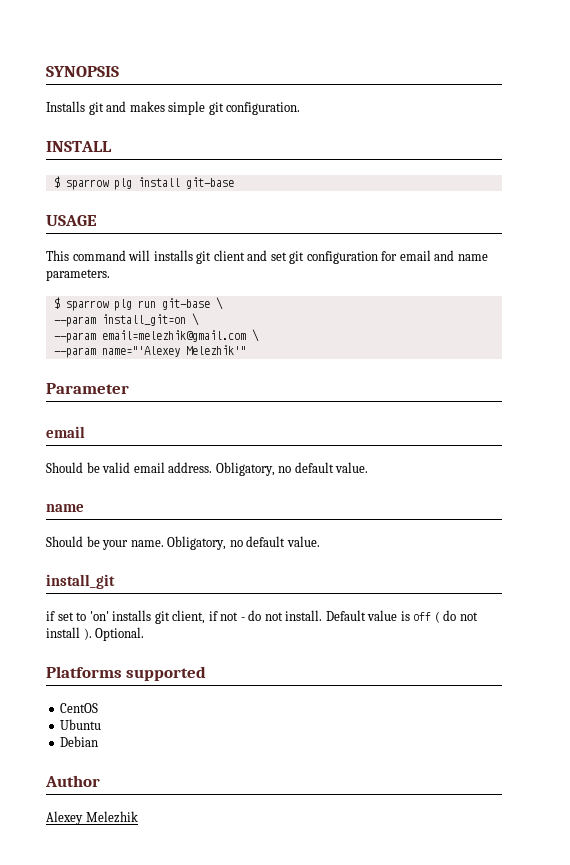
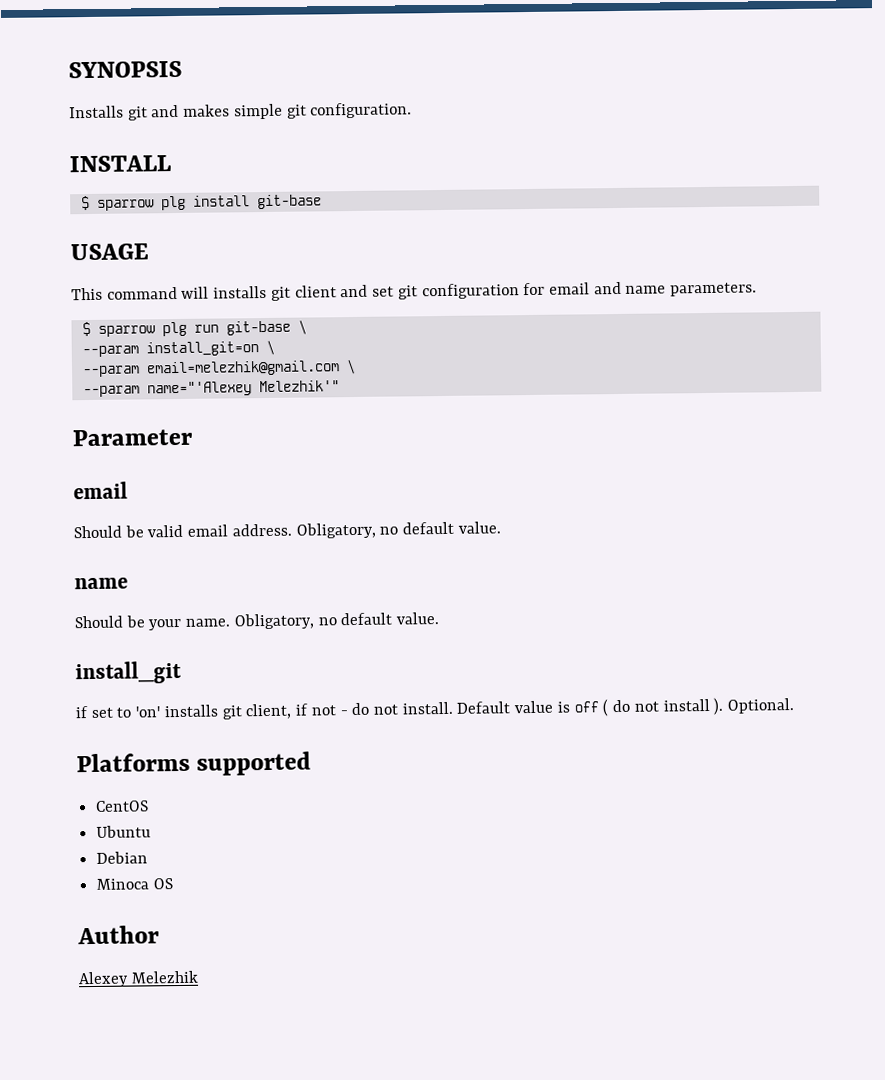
(99, 741) none -> [96,878,173,890] // Minoca OS

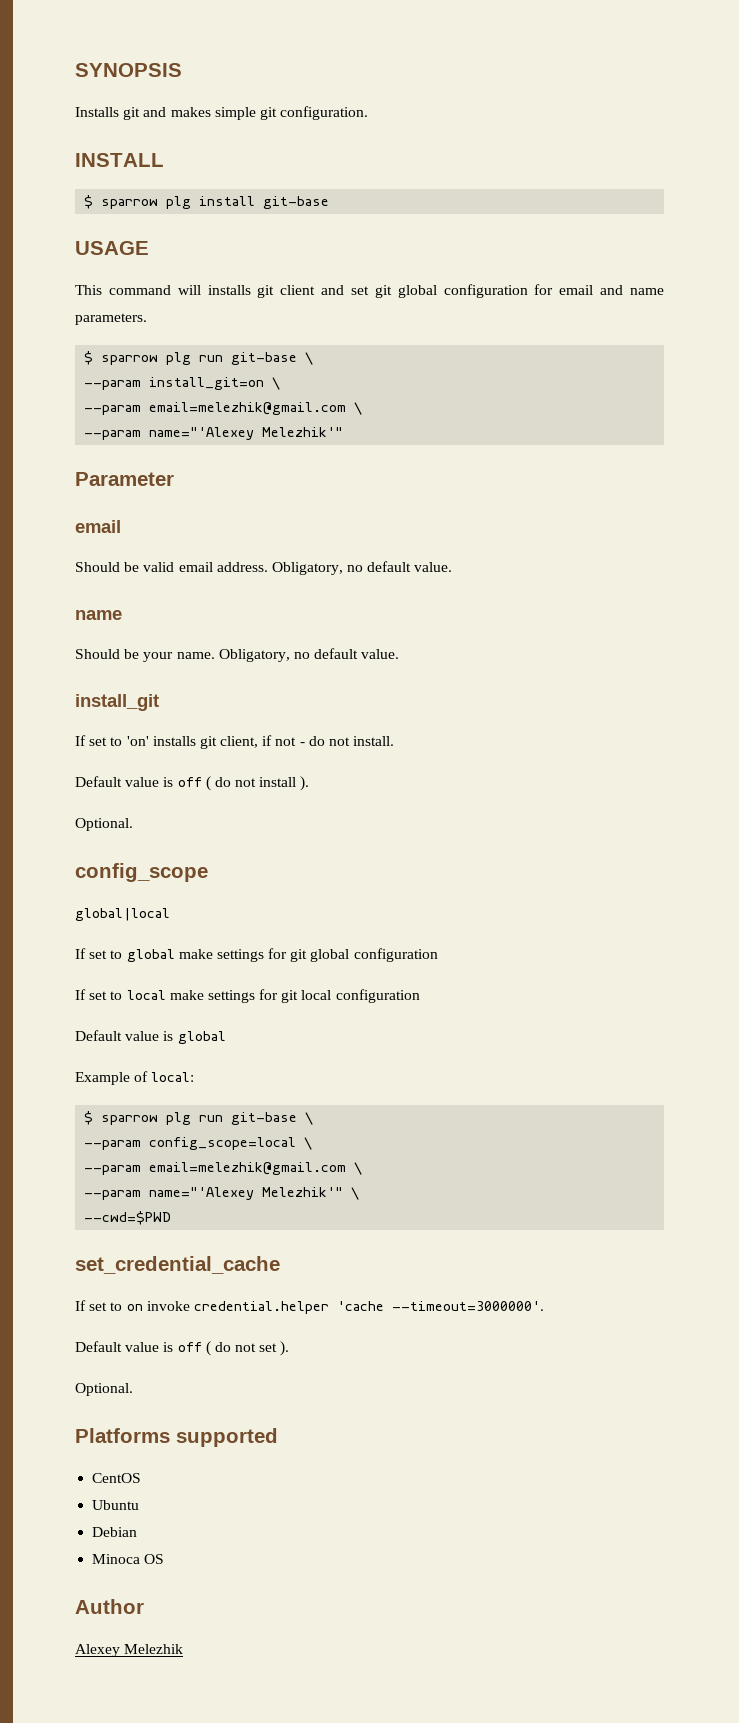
(418, 292) none -> [397,285,437,298] global
[75,706,88,719] if -> [75,735,86,746] If
(453, 708) none -> (395, 741) //
(725, 706) none -> [75,818,133,831] [75,863,208,882] [75,908,170,921] [75,948,438,962] [75,989,420,1003] [75,1030,226,1044] [75,1071,195,1085] [84,1111,314,1125] [84,1137,313,1150] [84,1162,363,1175] [84,1187,360,1200] [84,1211,172,1225] [75,1256,280,1274] [75,1300,544,1314] [75,1341,290,1356] // Optional. // config_scope // global|local // If set to global make settings for git global configuration // If set to local make settings for git local configuration // Default value is global // Example of local: // $ sparrow plg run git-base \ // --param config_scope=local \ // --param email=melezhik@gmail.com \ // --param name="'Alexey Melezhik'" \ // --cwd=$PWD // set_credential_cache // If set to on invoke credential.helper 'cache --timeout=3000000'. // Default value is off ( do not set ). //

